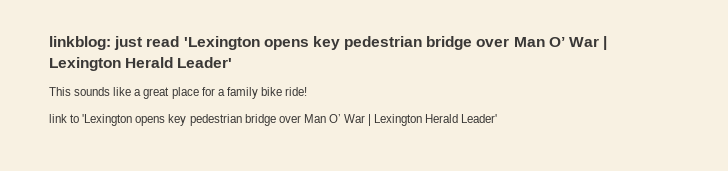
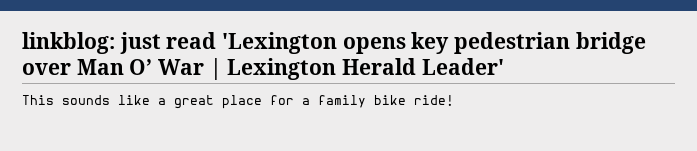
[49,114,498,126] // link to 'Lexington opens key pedestrian bridge over Man O’ War | Lexington Herald Leader' -> (454, 100) none

